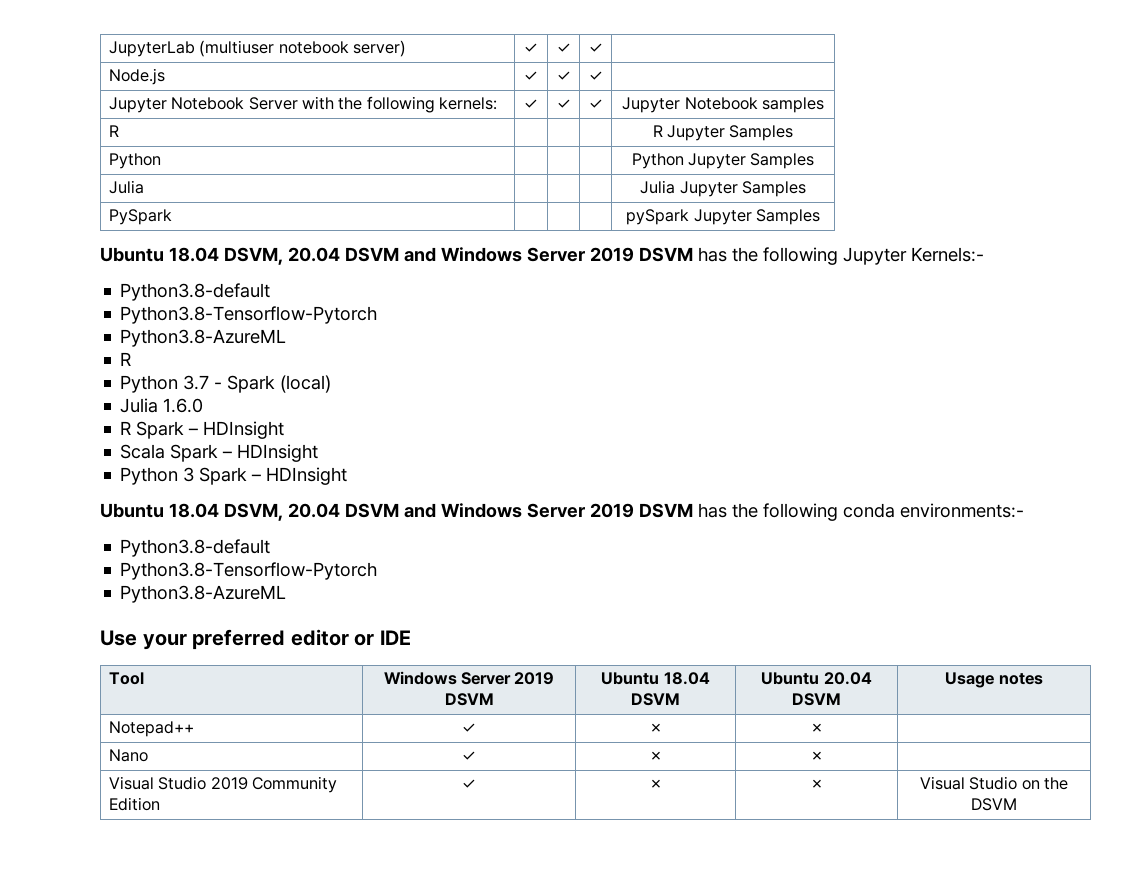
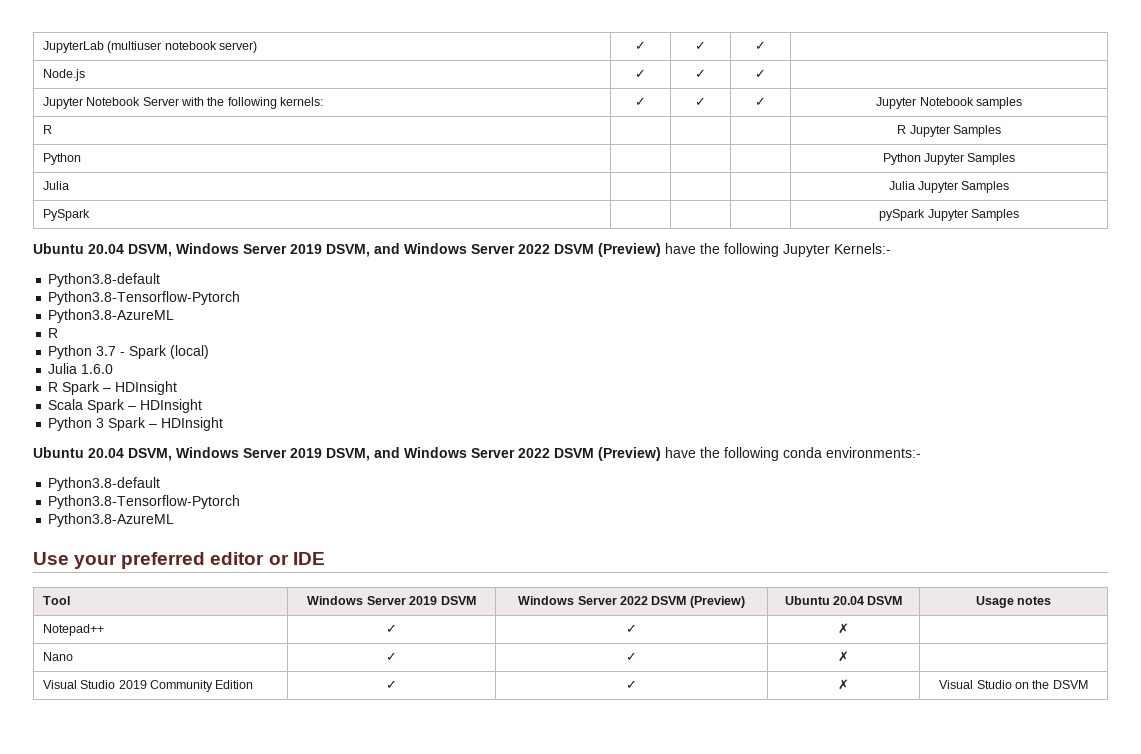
[169,247,727,265] 18.04 DSVM, 20.04 DSVM and Windows Server 2019 DSVM has -> [88,243,696,257] 20.04 DSVM, Windows Server 2019 DSVM, and Windows Server 2022 DSVM (Preview) have
[169,503,727,521] 18.04 DSVM, 20.04 DSVM and Windows Server 2019 DSVM has -> [88,447,696,461] 20.04 DSVM, Windows Server 2019 DSVM, and Windows Server 2022 DSVM (Preview) have
[601,672,710,685] [631,693,680,706] Ubuntu 18.04 DSVM -> [518,596,745,608] Windows Server 2022 DSVM (Preview)
[648,723,663,733] ✗ -> [626,624,637,633] ✓
[648,751,663,761] ✗ -> [626,652,637,661] ✓
[648,779,663,789] ✗ -> [626,680,637,689] ✓

